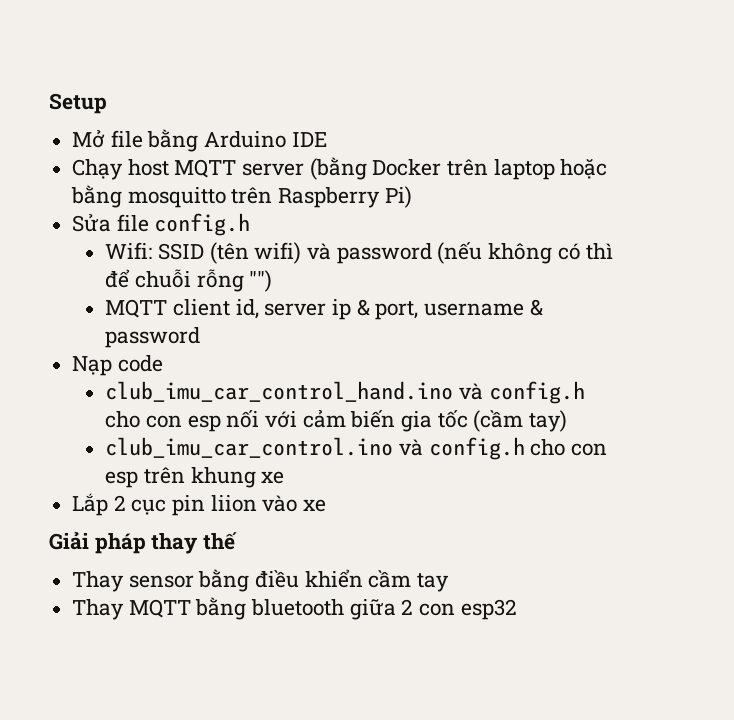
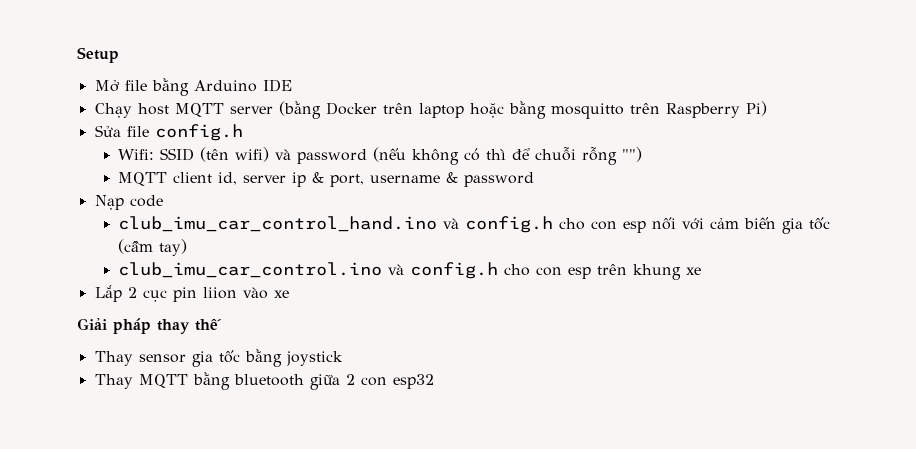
[198,569,450,592] bằng điều khiển cầm tay -> [191,349,343,367] gia tốc bằng joystick

